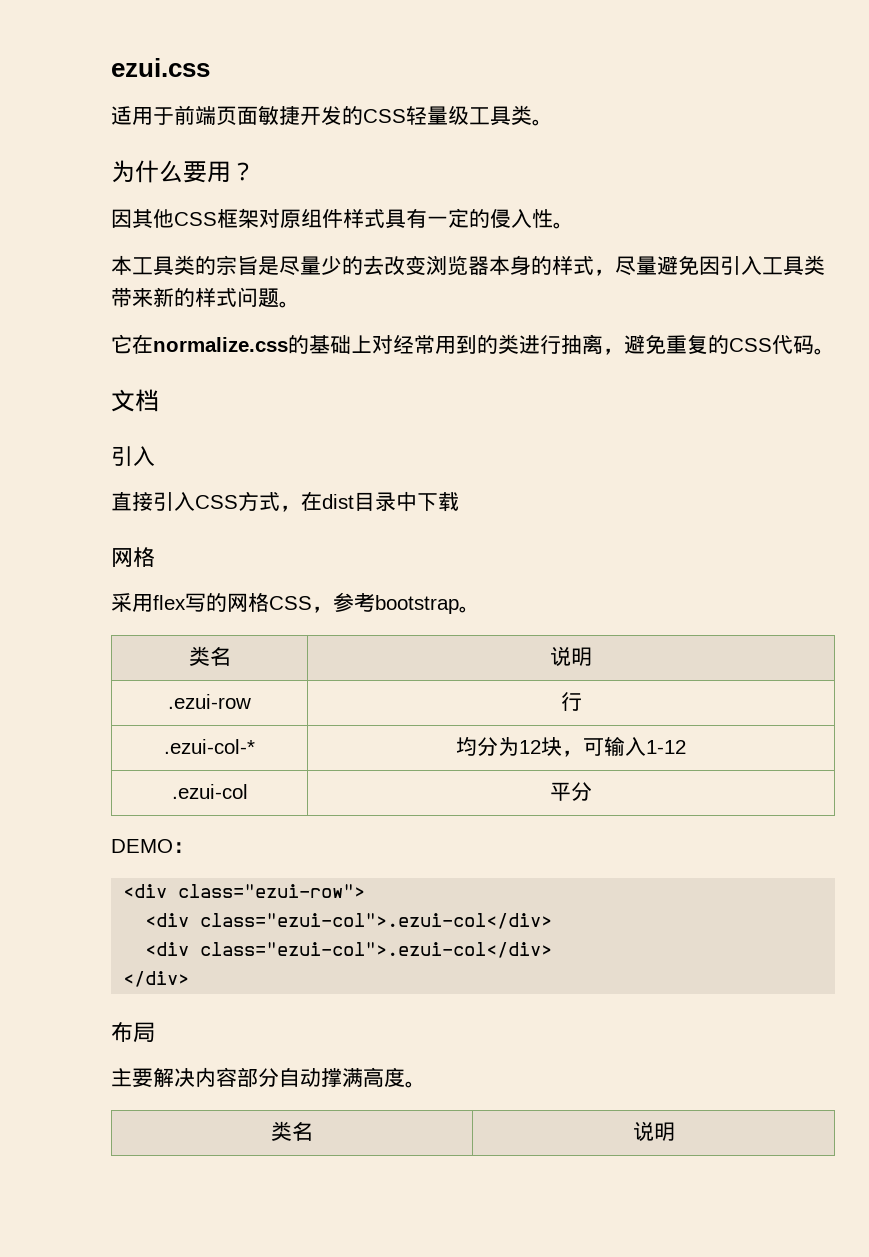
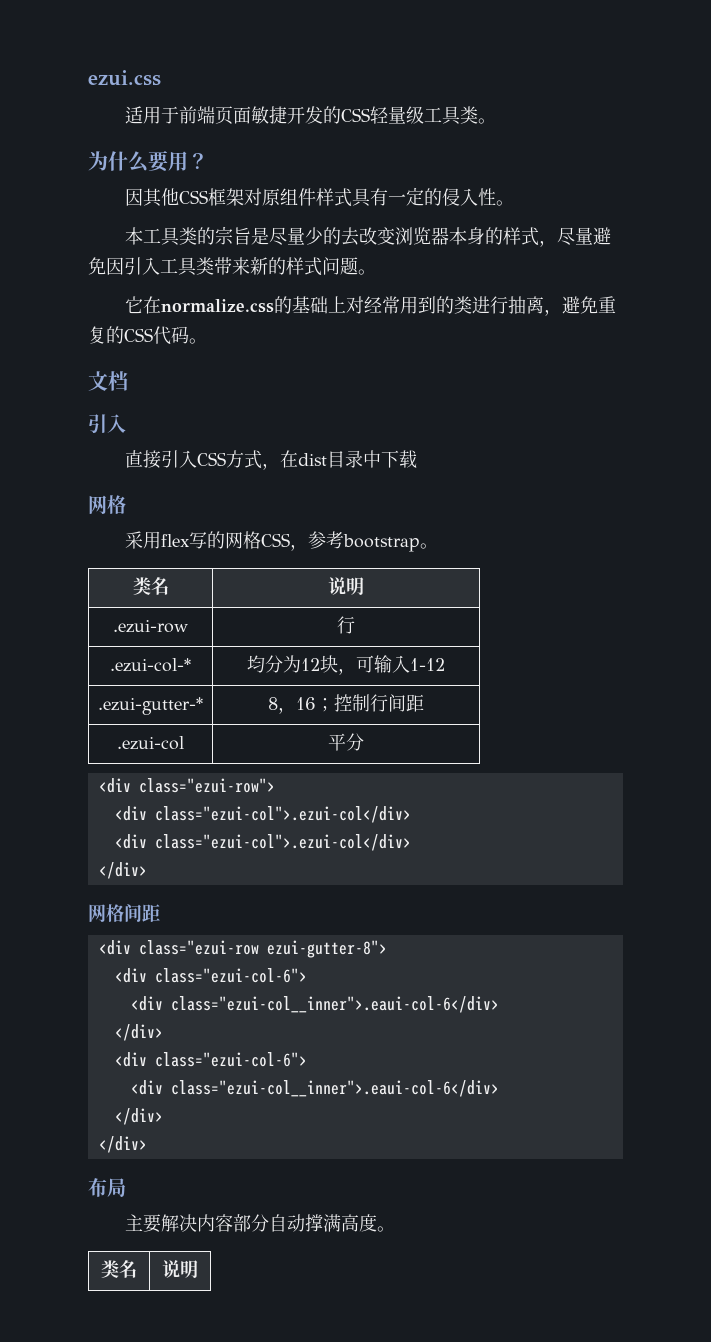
(686, 747) none -> [98,697,203,715] [268,694,424,714] // .ezui-gutter-* | 8，16；控制行间距
[111,839,194,853] // DEMO： -> (364, 742) none
(190, 979) none -> [88,904,160,922] [98,940,387,958] [114,968,307,983] [130,996,499,1013] [114,1024,163,1041] [114,1052,307,1067] [130,1080,499,1097] [114,1108,163,1125] [98,1136,147,1153] // 网格间距 // <div class="ezui-row ezui-gutter-8"> // <div class="ezui-col-6"> // <div class="ezui-col__inner">.eaui-col-6</div> // </div> // <div class="ezui-col-6"> // <div class="ezui-col__inner">.eaui-col-6</div> // </div> // </div>

